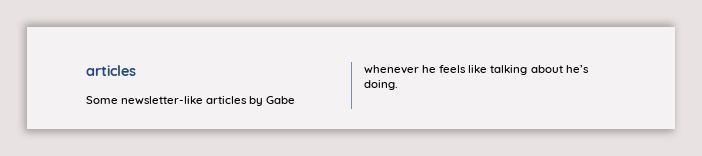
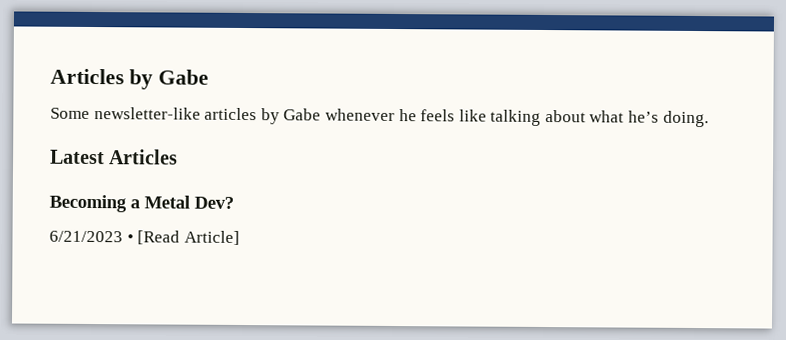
[86,65,136,76] articles -> [50,68,209,90] Articles by Gabe
(563, 69) none -> [589,110,625,123] what
(398, 85) none -> [50,149,179,165] [49,194,234,213] [49,230,240,245] // Latest Articles // Becoming a Metal Dev? // 6/21/2023 • [Read Article]

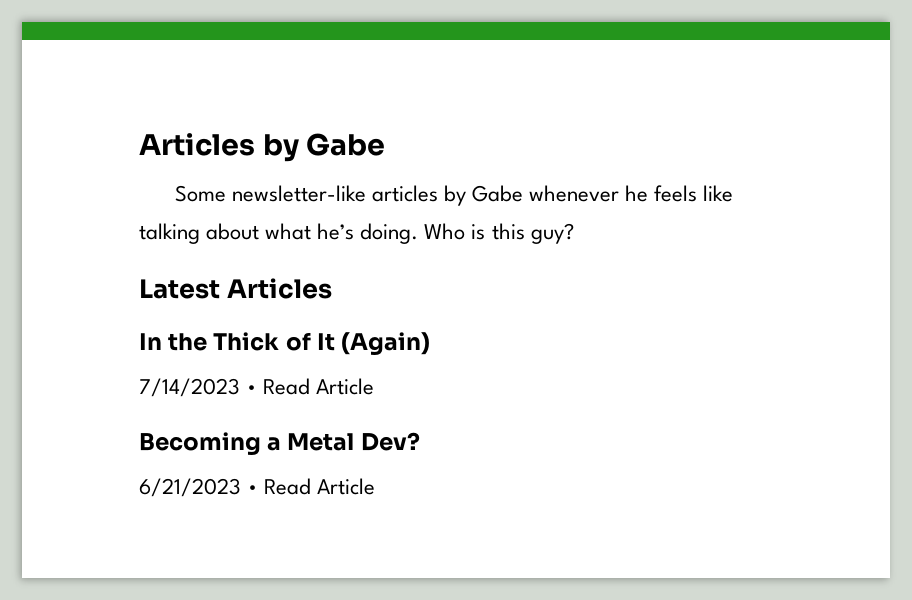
[50,149,179,165] // Latest Articles -> [424,223,574,244] [139,278,332,299] [139,332,431,356] [139,378,375,397] Who is this guy? // Latest Articles // In the Thick of It (Again) // 7/14/2023 • Read Article
[137,230,240,245] [Read Article] -> [264,478,376,495] Read Article

